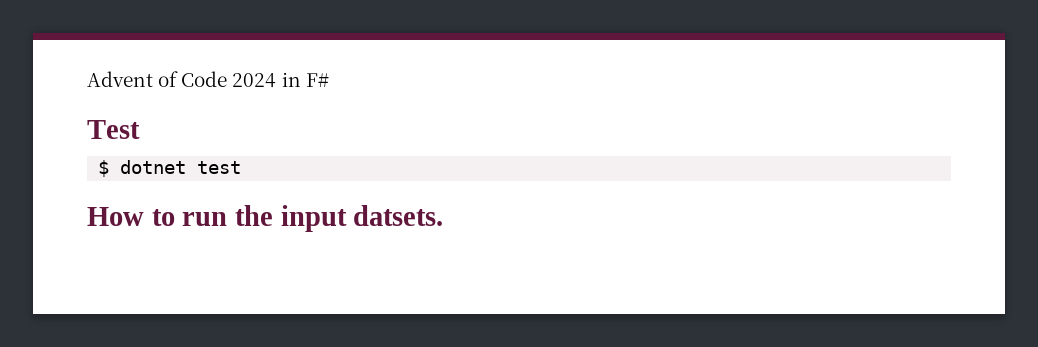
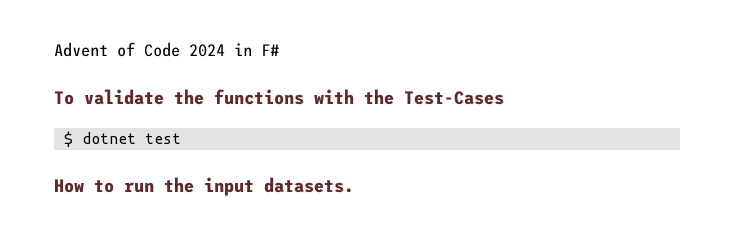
[87,120,140,139] Test -> [54,89,504,105] To validate the functions with the Test-Cases
[353,205,444,226] datsets. -> [264,177,354,193] datasets.

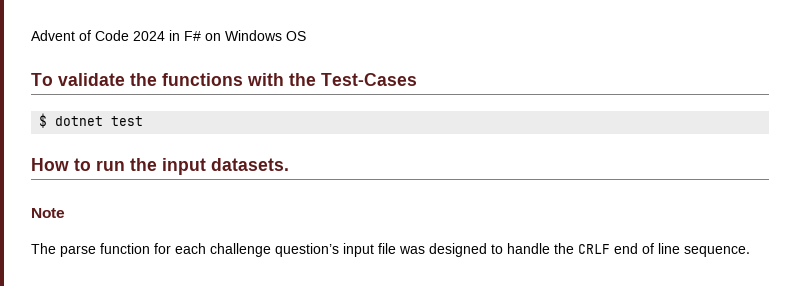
(279, 50) none -> [205,30,306,41] on Windows OS
(354, 185) none -> [31,208,65,218] [31,243,750,257] // Note // The parse function for each challenge question’s input file was designed to handle the CRLF end of line sequence.

